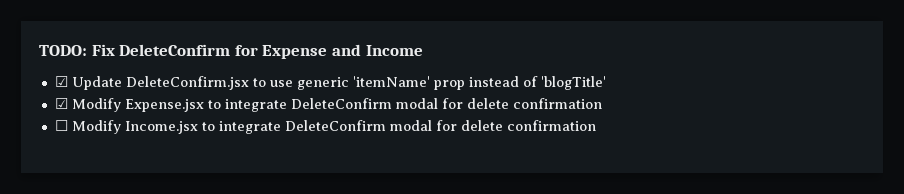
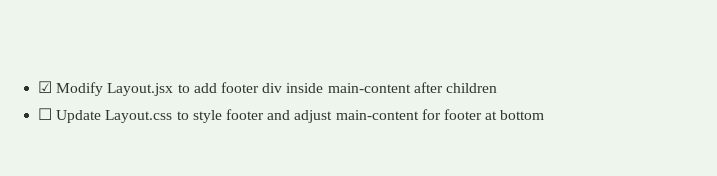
[39,44,423,59] [54,76,606,90] [54,98,602,112] [54,120,596,134] TODO: Fix DeleteConfirm for Expense and Income // ☑ Update DeleteConfirm.jsx to use generic 'itemName' prop instead of 'blogTitle' // ☑ Modify Expense.jsx to integrate DeleteConfirm modal for delete confirmation // ☐ Modify Income.jsx to integrate DeleteConfirm modal for delete confirmation -> [38,81,497,96] [38,108,545,123] ☑ Modify Layout.jsx to add footer div inside main-content after children // ☐ Update Layout.css to style footer and adjust main-content for footer at bottom

